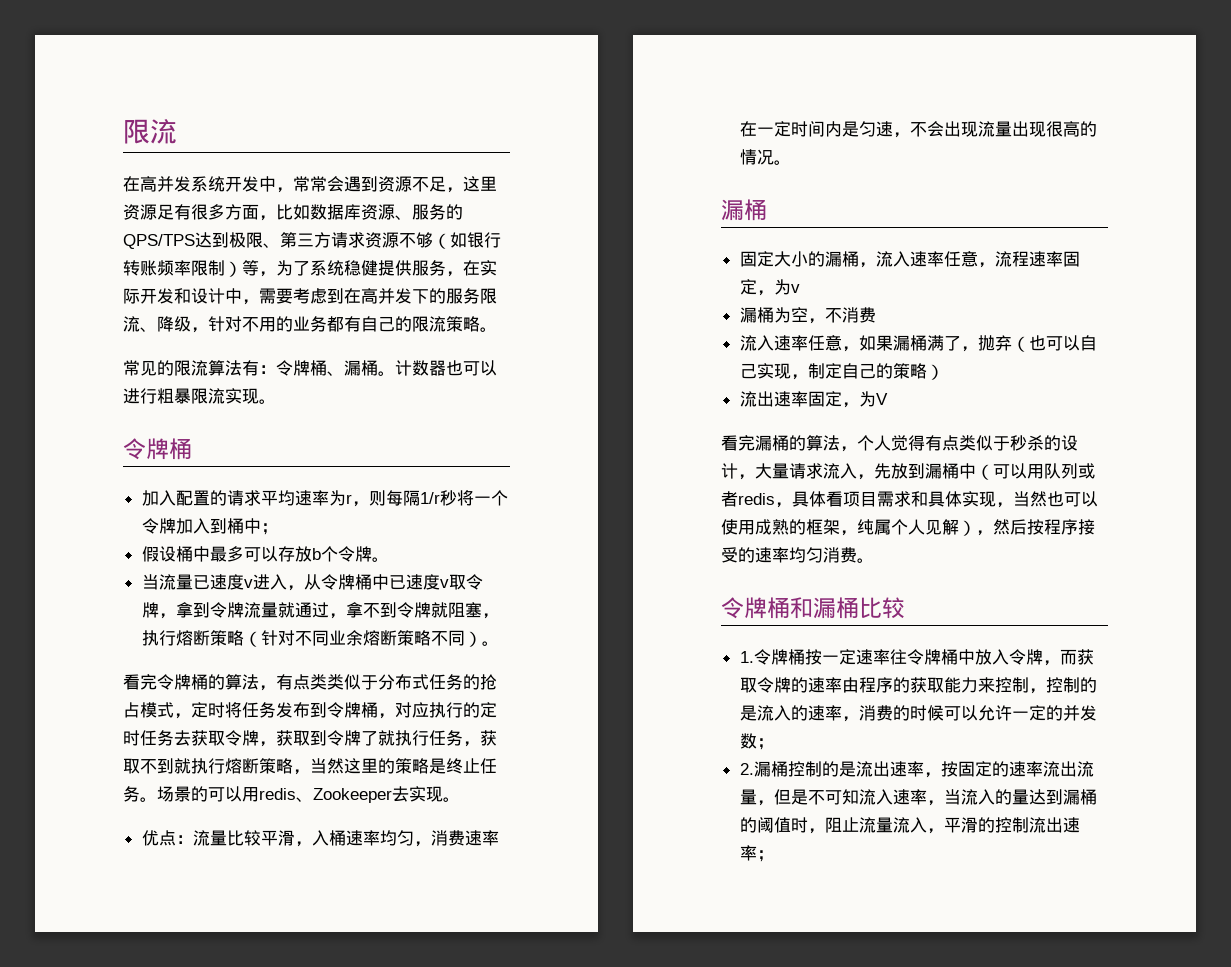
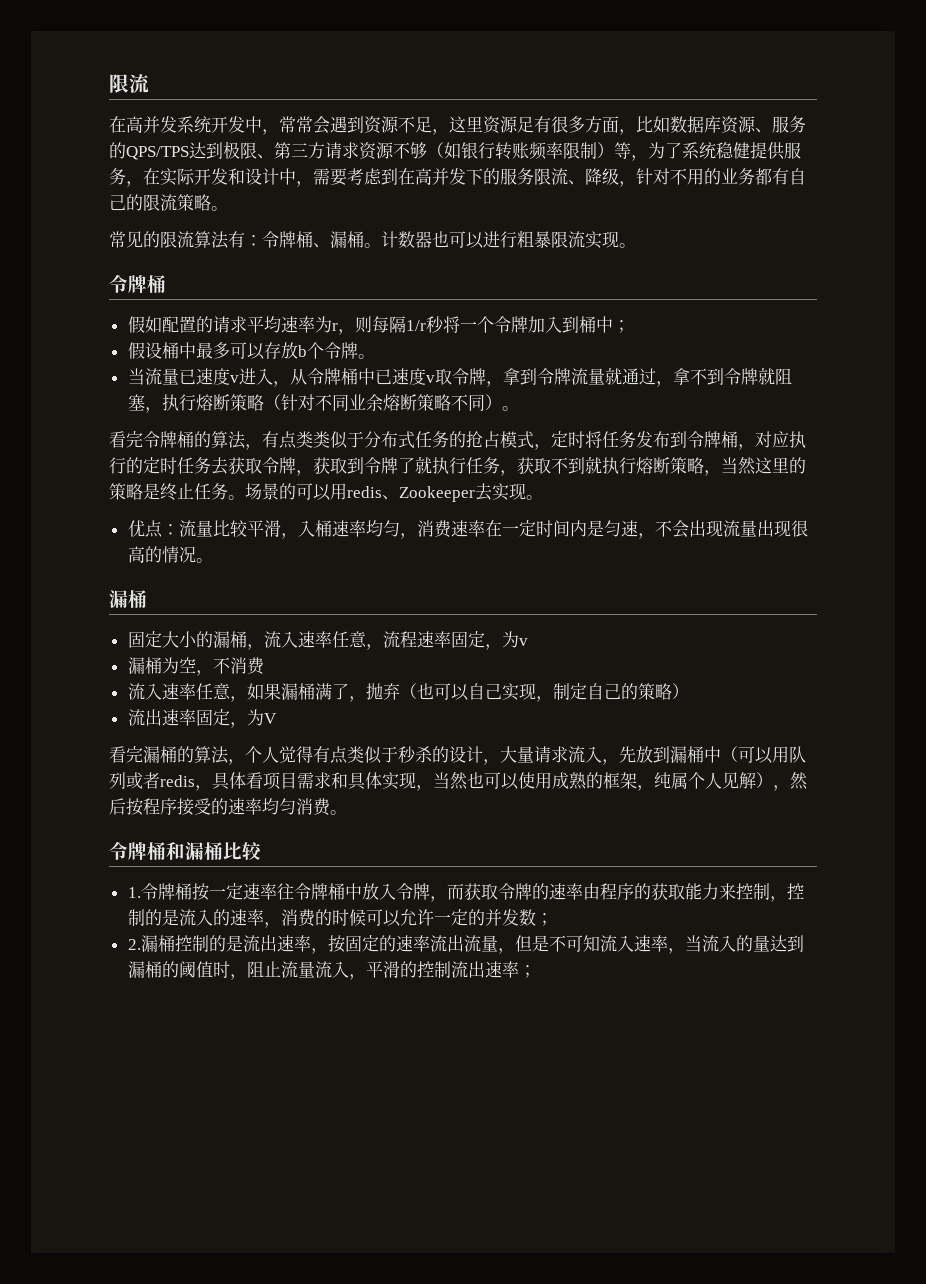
[141,490,176,506] 加入 -> [127,316,162,333] 假如

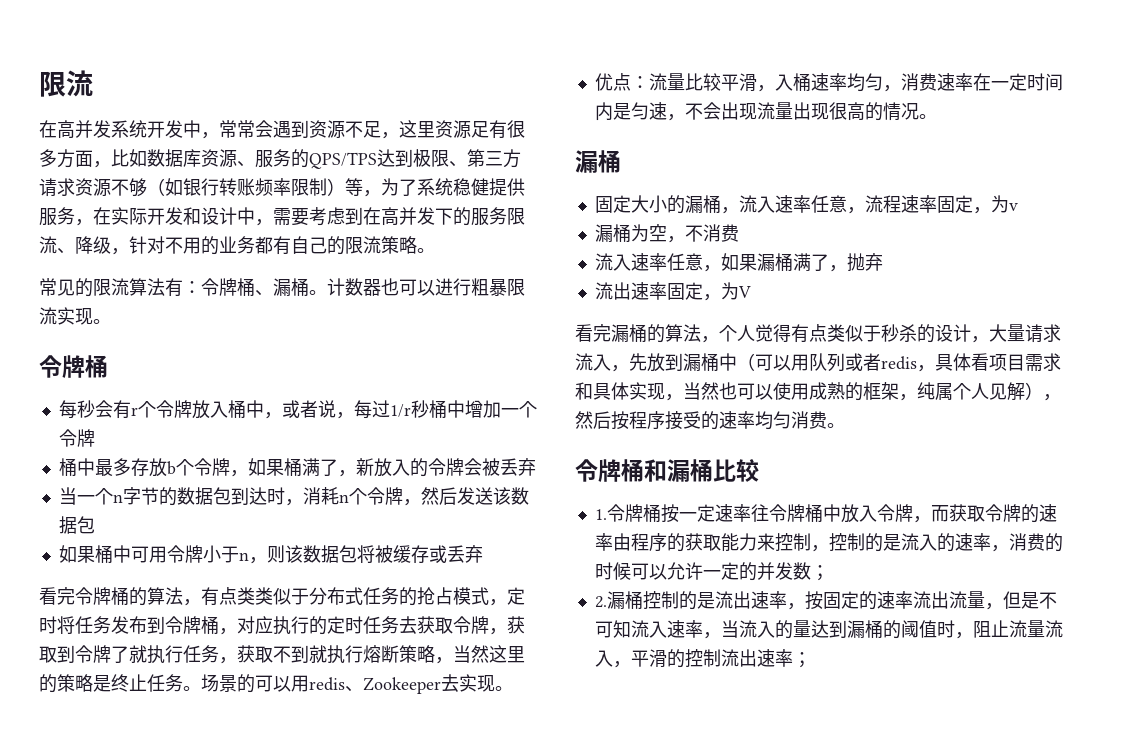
[127,316,630,335] [127,342,162,359] 假如配置的请求平均速率为r，则每隔1/r秒将一个令牌加入到桶中； // 假设 -> [58,400,537,419] [58,429,95,447] 每秒会有r个令牌放入桶中，或者说，每过1/r秒桶中增加一个令牌 //
[229,342,265,360] 可以 -> (131, 467) none
[357,354,375,359] [127,367,792,387] [127,394,519,413] 。 // 当流量已速度v进入，从令牌桶中已速度v取令牌，拿到令牌流量就通过，拿不到令牌就阻塞，执行熔断策略（针对不同业余熔断策略不同）。 -> [229,458,536,477] [58,487,529,506] [58,516,95,534] [58,545,483,564] ，如果桶满了，新放入的令牌会被丢弃 // 当一个n字节的数据包到达时，消耗n个令牌，然后发送该数据包 // 如果桶中可用令牌小于n，则该数据包将被缓存或丢弃
[399,683,689,702] （也可以自己实现，制定自己的策略） -> (883, 262) none

